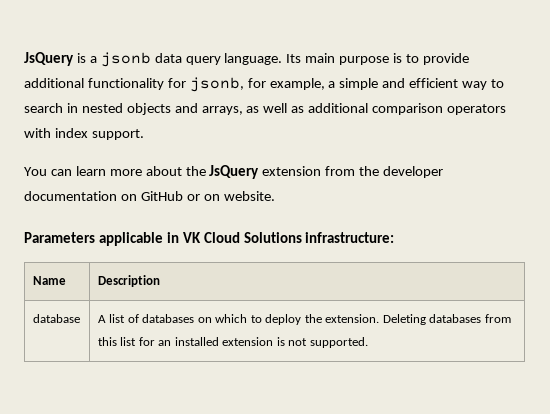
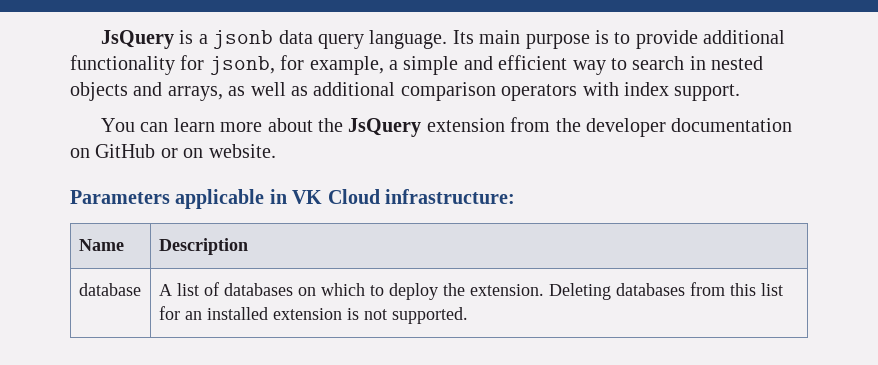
[243,232,302,243] Solutions -> (380, 196) none

